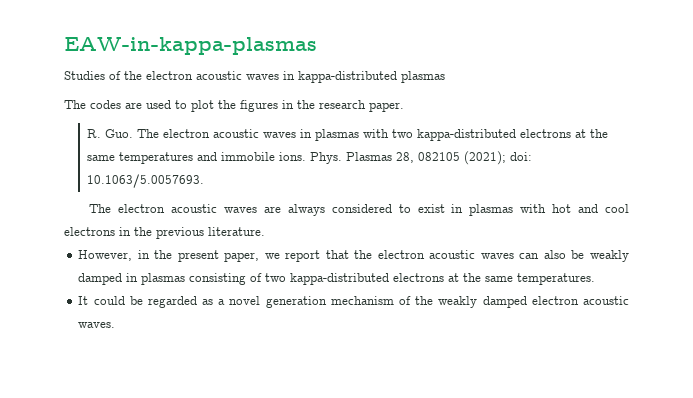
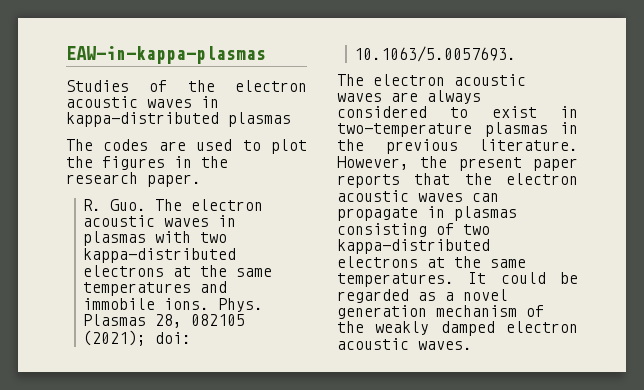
[469,204,630,216] [64,227,265,239] [78,250,321,262] plasmas with hot and cool electrons in the previous literature. // However, in the present paper, we report -> [337,122,578,137] [337,139,578,154] [337,156,578,171] [337,174,400,188] two-temperature plasmas in the previous literature. However, the present paper reports
[543,250,629,262] [78,273,123,285] also be weakly damped -> [337,207,418,221] propagate
(596, 279) // -> (454, 280) none

